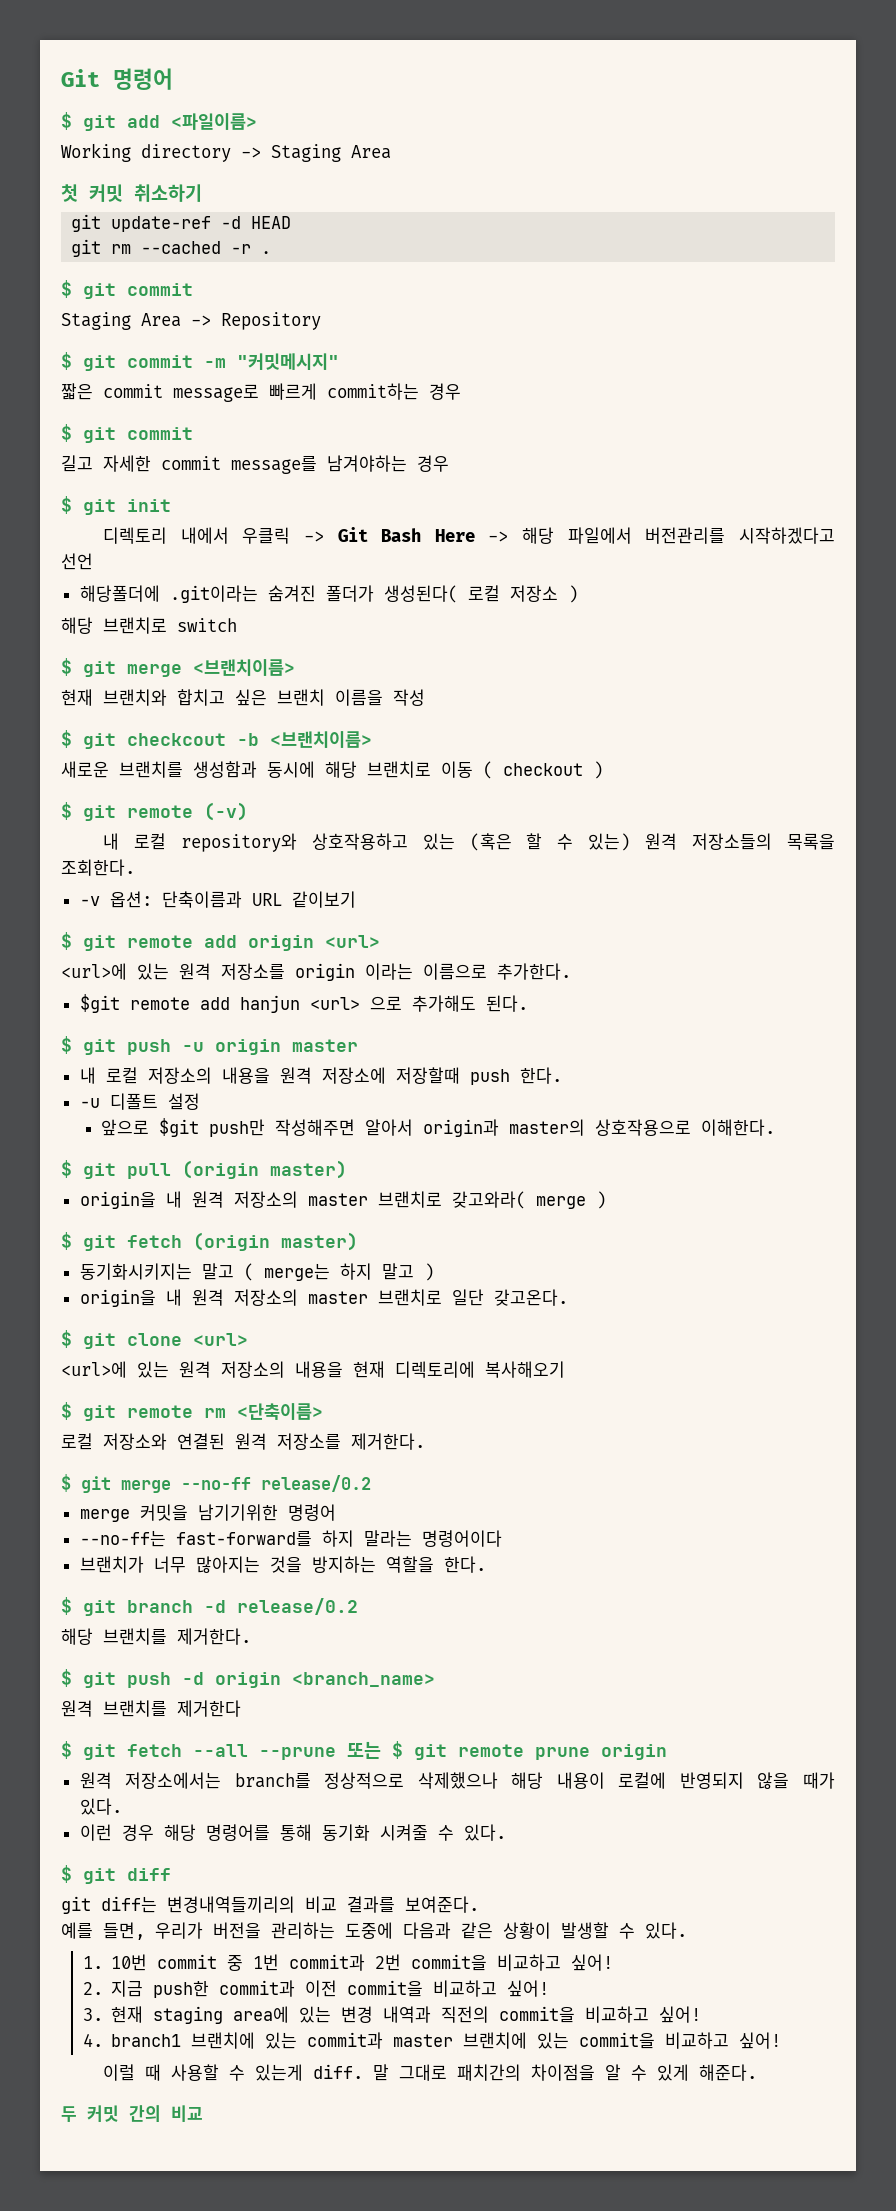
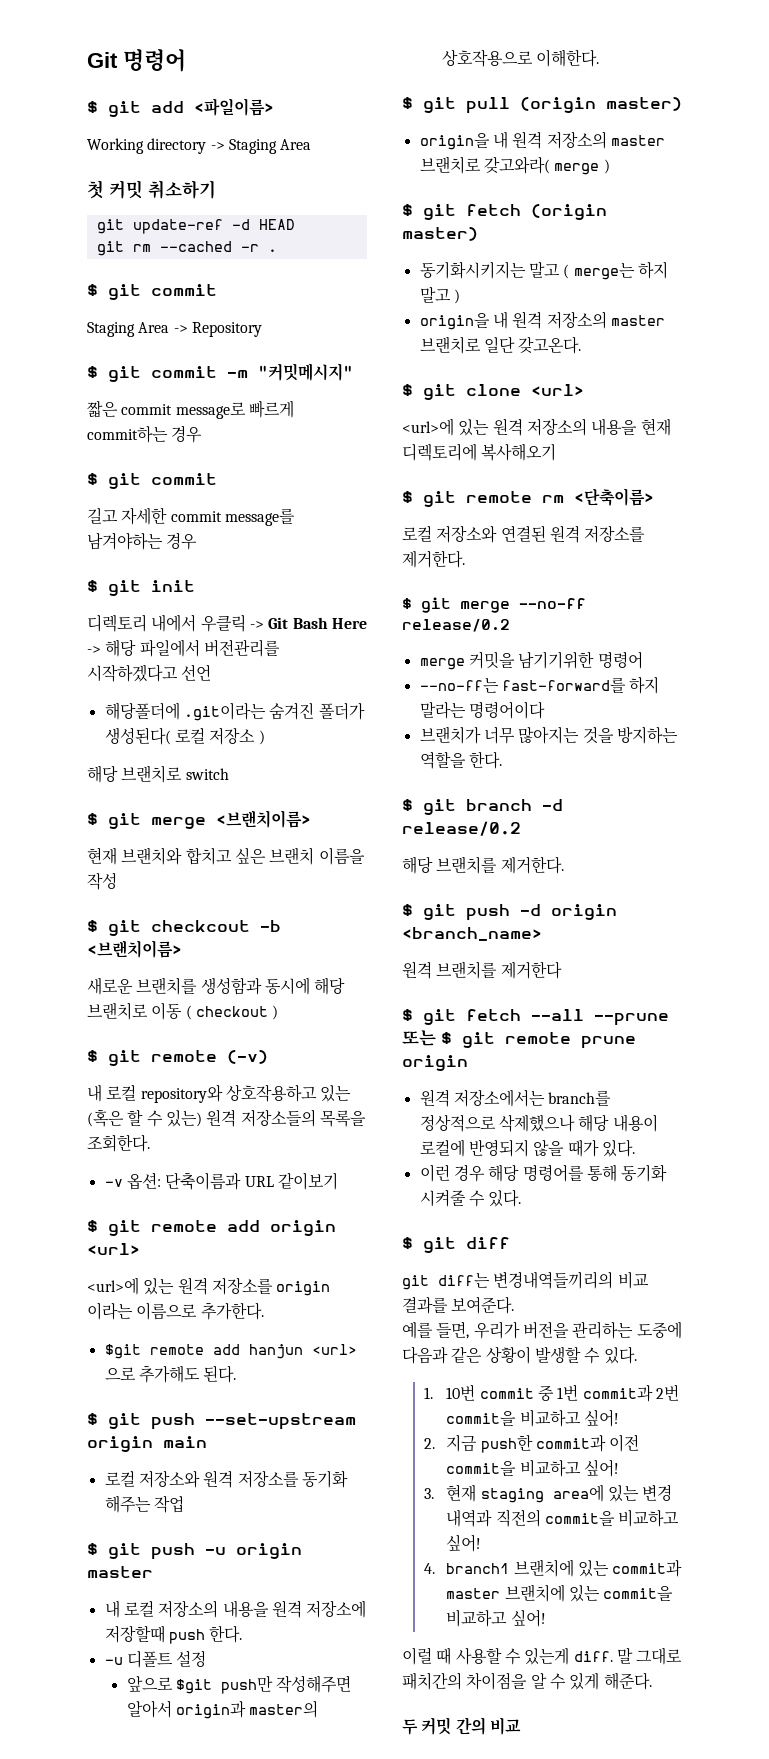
(528, 1003) none -> [87,1413,356,1430] [87,1436,207,1452] [104,1470,348,1488] [104,1495,184,1513] // $ git push --set-upstream origin main // 로컬 저장소와 원격 저장소를 동기화 해주는 작업

